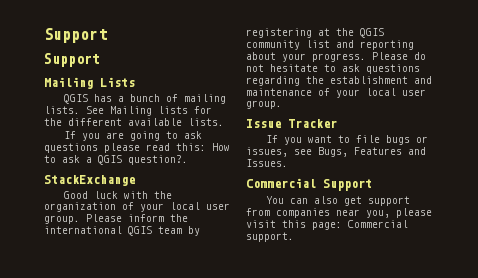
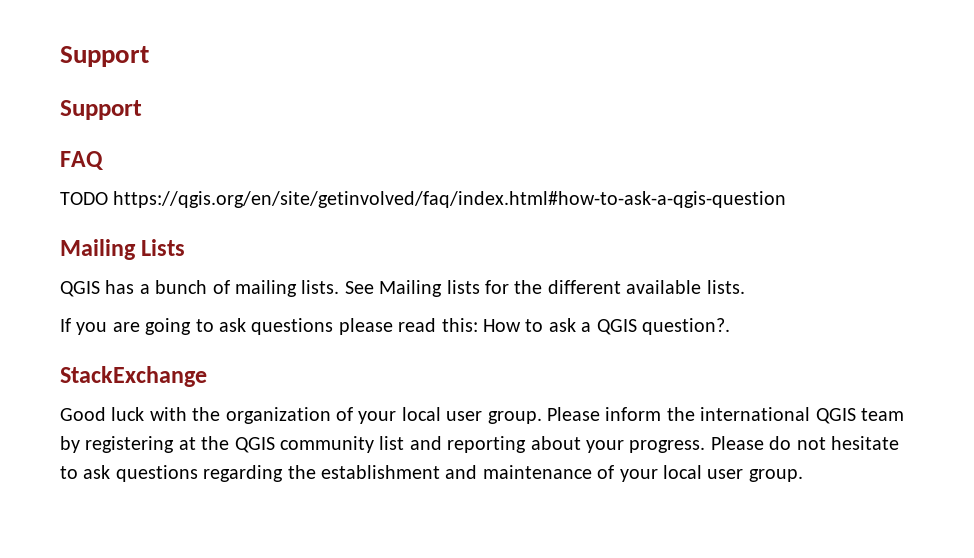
(100, 60) none -> [60,151,104,170] [60,191,787,208] // FAQ // TODO https://qgis.org/en/site/getinvolved/faq/index.html#how-to-ask-a-qgis-question
[246,119,337,128] [266,135,429,145] [246,147,426,157] [246,159,288,167] [246,178,372,191] [266,196,411,206] [246,208,432,218] [246,220,408,230] [246,232,294,242] // Issue Tracker // If you want to file bugs or issues, see Bugs, Features and Issues. // Commercial Support // You can also get support from companies near you, please visit this page: Commercial support. -> (803, 475) none

